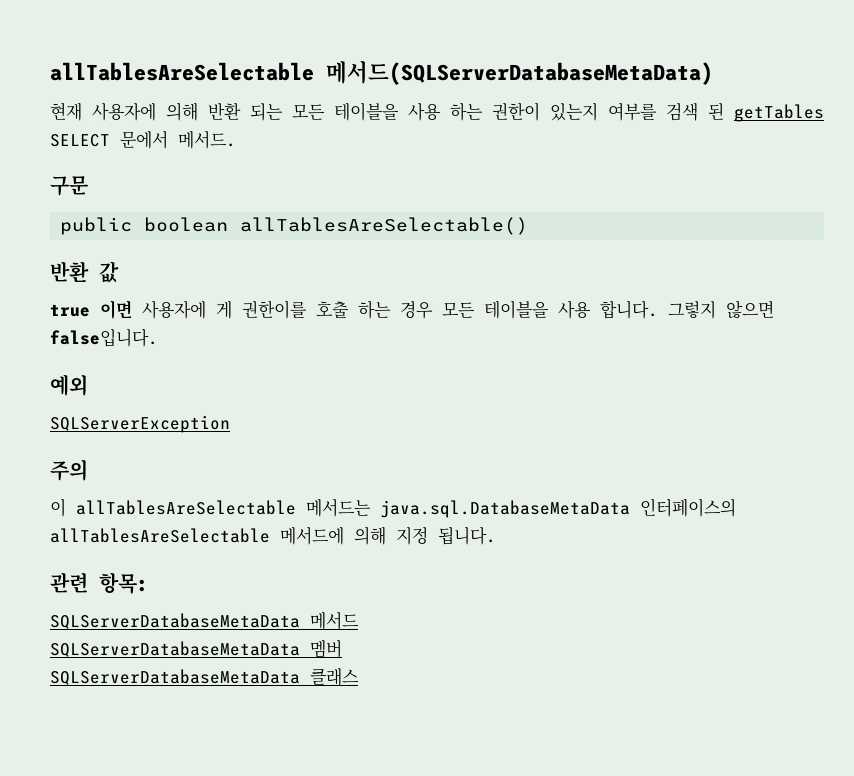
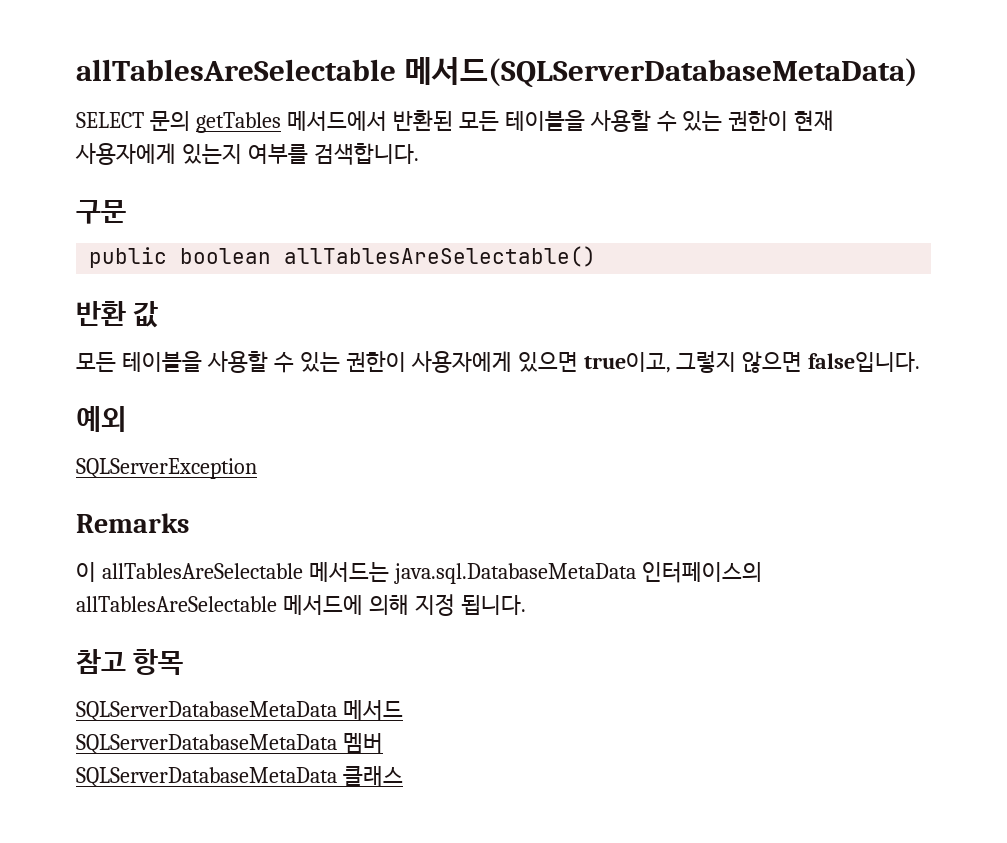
[50,102,824,122] [50,130,236,149] 현재 사용자에 의해 반환 되는 모든 테이블을 사용 하는 권한이 있는지 여부를 검색 된 getTables SELECT 문에서 메서드. -> [76,110,835,133] [75,143,419,165] SELECT 문의 getTables 메서드에서 반환된 모든 테이블을 사용할 수 있는 권한이 현재 사용자에게 있는지 여부를 검색합니다.
[50,300,658,319] true 이면 사용자에 게 권한이를 호출 하는 경우 모든 테이블을 사용 합니다. -> [76,351,671,373] 모든 테이블을 사용할 수 있는 권한이 사용자에게 있으면 true이고,
[50,459,88,481] 주의 -> [76,513,189,533] Remarks
[50,572,148,594] 관련 항목: -> [76,649,184,675] 참고 항목

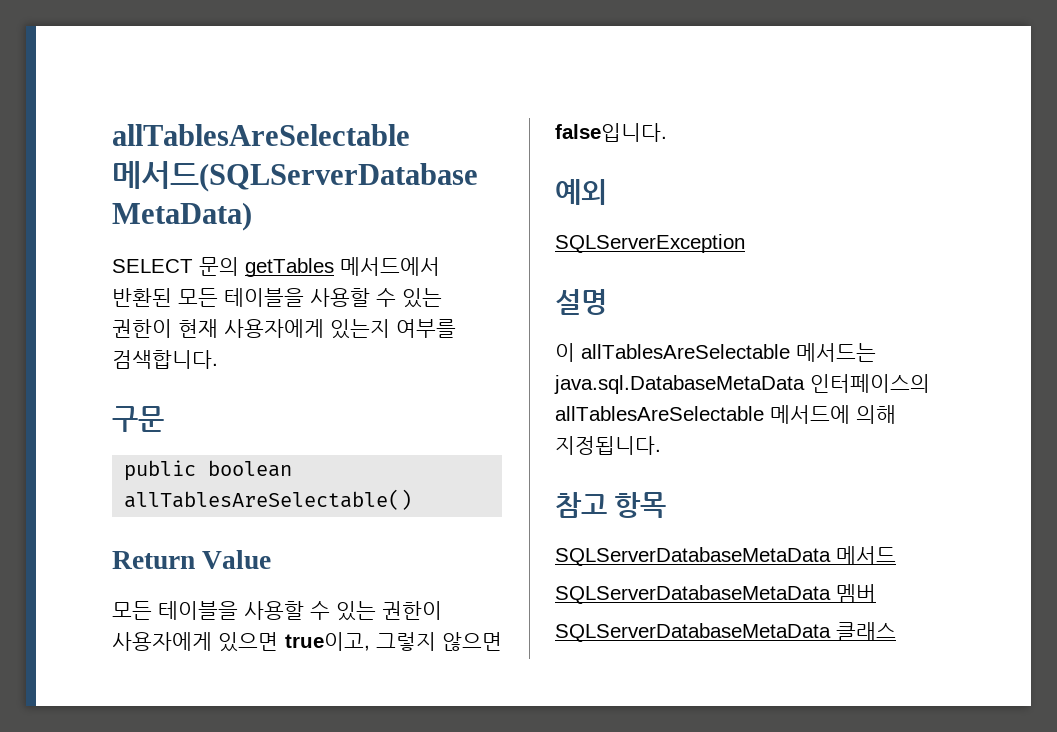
[76,301,159,328] 반환 값 -> [112,550,272,569] Return Value
[76,513,189,533] Remarks -> [555,289,607,315] 설명
[414,594,526,616] 지정 됩니다. -> [555,436,661,455] 지정됩니다.

